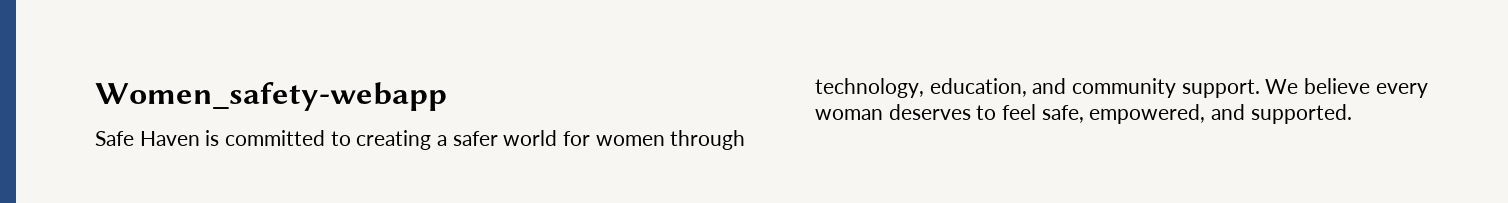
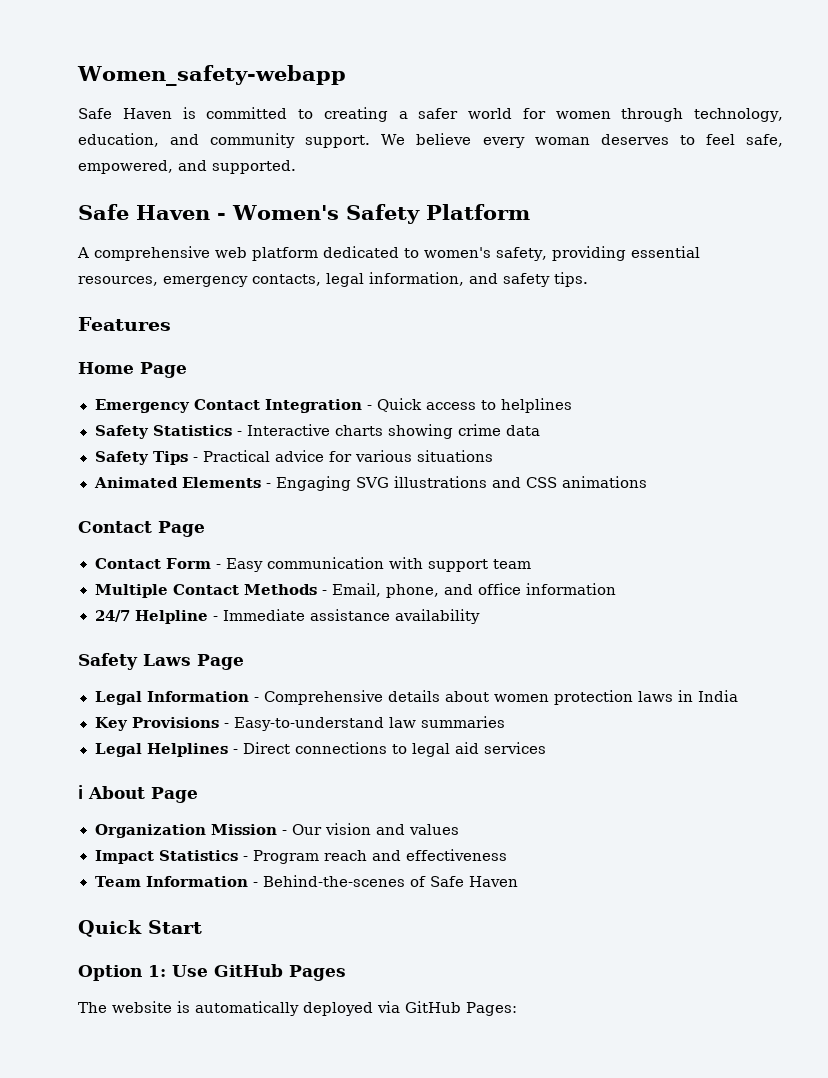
(1352, 114) none -> [78,204,530,224] [77,246,700,261] [78,272,588,287] [78,317,171,331] [78,362,187,378] [94,398,572,413] [94,424,540,439] [94,450,493,465] [93,476,647,491] [78,521,205,537] [94,557,531,572] [94,583,616,598] [94,609,480,624] [78,653,244,670] [94,690,738,705] [94,716,505,731] [94,742,546,757] [78,785,198,803] [94,823,459,838] [94,849,507,864] [94,875,519,887] [78,920,202,937] [78,964,346,981] [78,1001,517,1016] // Safe Haven - Women's Safety Platform // A comprehensive web platform dedicated to women's safety, providing essential resources, emergency contacts, legal information, and safety tips. // Features // Home Page // Emergency Contact Integration - Quick access to helplines // Safety Statistics - Interactive charts showing crime data // Safety Tips - Practical advice for various situations // Animated Elements - Engaging SVG illustrations and CSS animations // Contact Page // Contact Form - Easy communication with support team // Multiple Contact Methods - Email, phone, and office information // 24/7 Helpline - Immediate assistance availability // Safety Laws Page // Legal Information - Comprehensive details about women protection laws in India // Key Provisions - Easy-to-understand law summaries // Legal Helplines - Direct connections to legal aid services // ℹ About Page // Organization Mission - Our vision and values // Impact Statistics - Program reach and effectiveness // Team Information - Behind-the-scenes of Safe Haven // Quick Start // Option 1: Use GitHub Pages // The website is automatically deployed via GitHub Pages:

